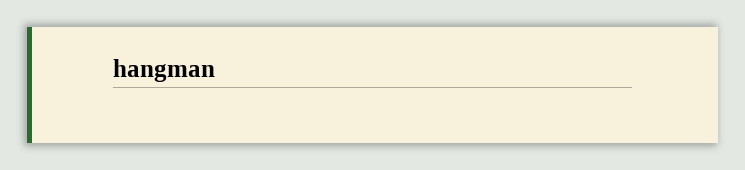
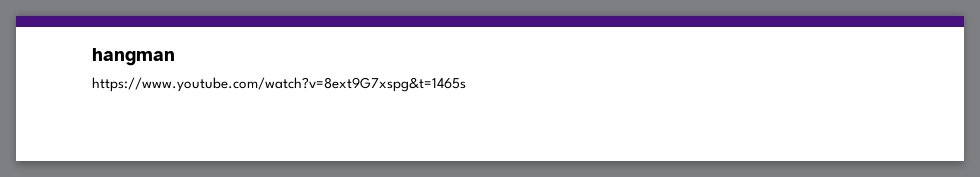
(215, 70) none -> [92,77,466,92] // https://www.youtube.com/watch?v=8ext9G7xspg&t=1465s

